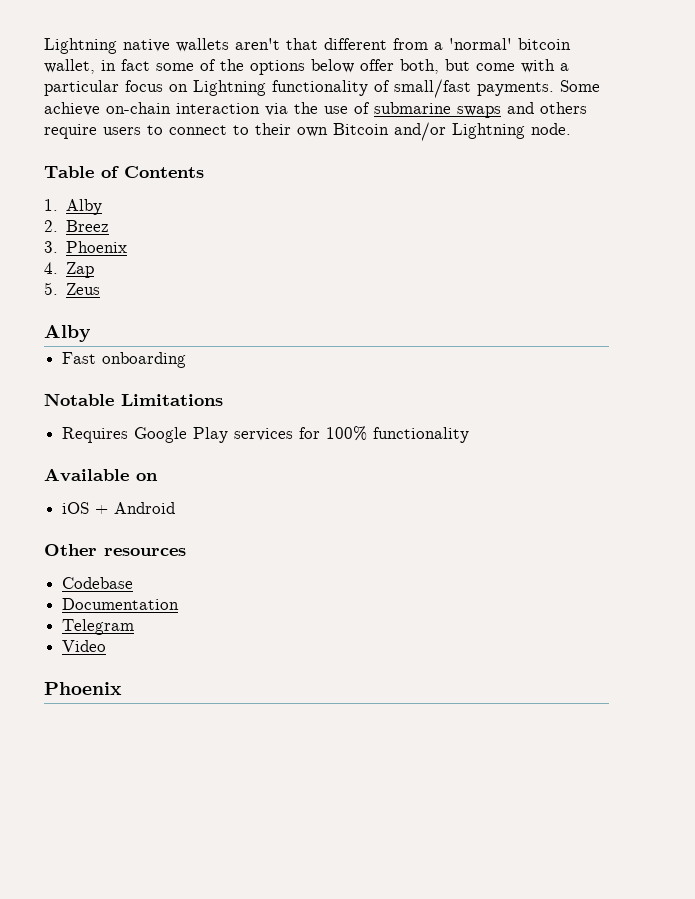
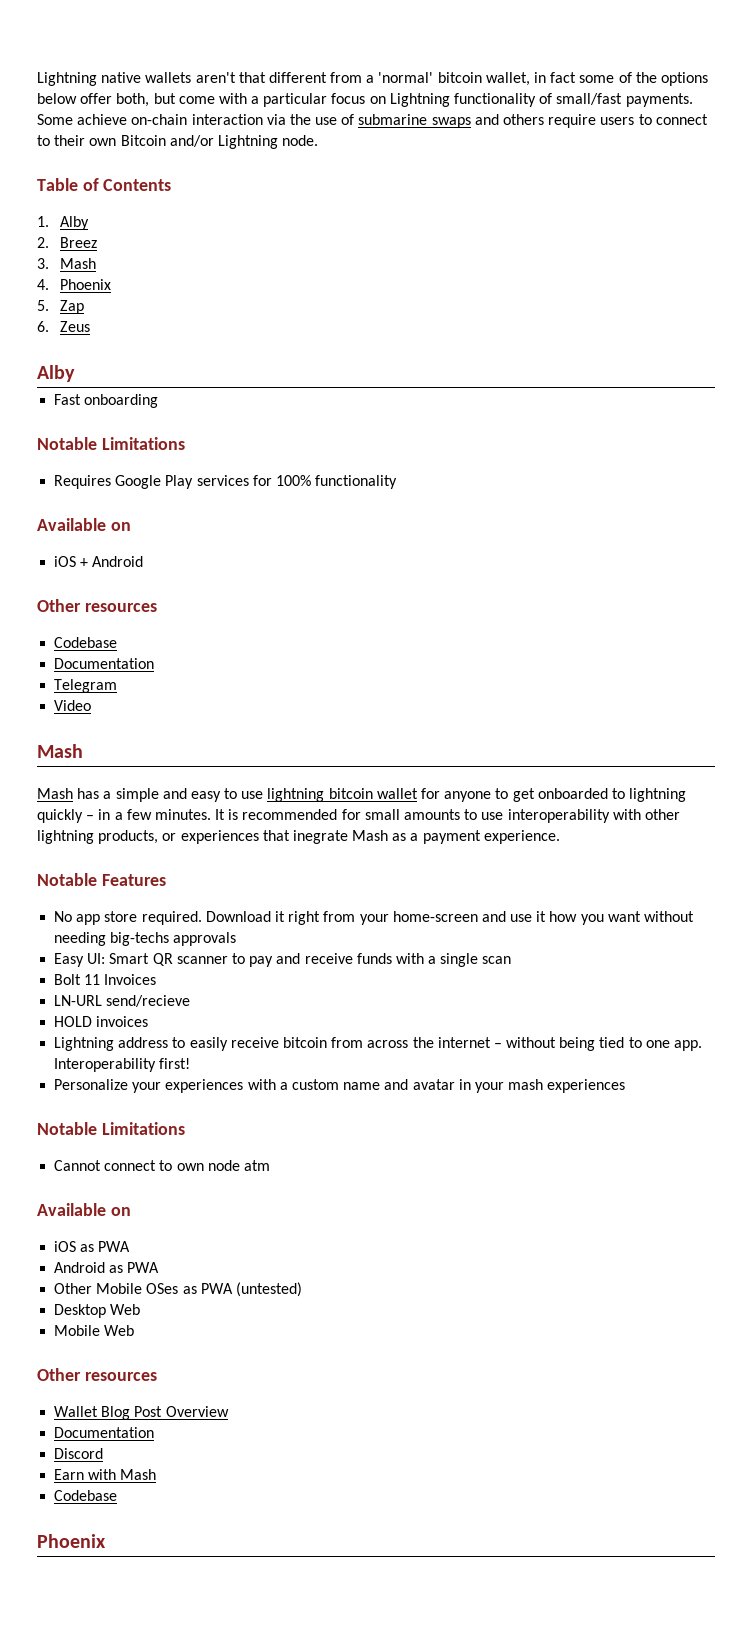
(58, 247) none -> [60,258,97,269] [37,279,49,290] Mash // 4.
[44,262,58,274] 4. -> [37,300,49,311] 5.
[44,282,58,295] 5. -> [37,321,49,332] 6.
(107, 646) none -> [37,744,83,758] [37,788,687,802] [37,809,680,823] [37,830,560,844] [37,873,166,886] [54,911,695,925] [54,932,237,946] [54,953,512,967] [54,974,157,985] [54,995,191,1007] [54,1016,149,1027] [54,1037,703,1051] [54,1058,191,1072] [54,1079,626,1093] [37,1122,185,1135] [54,1160,270,1171] [37,1203,131,1216] [54,1241,131,1252] [54,1262,160,1273] [54,1282,302,1297] [54,1304,141,1318] [54,1325,135,1336] [37,1368,157,1381] [54,1406,229,1420] [54,1427,155,1438] [54,1448,104,1459] [54,1469,157,1480] [54,1490,118,1501] // Mash // Mash has a simple and easy to use lightning bitcoin wallet for anyone to get onboarded to lightning quickly – in a few minutes. It is recommended for small amounts to use interoperability with other lightning products, or experiences that inegrate Mash as a payment experience. // Notable Features // No app store required. Download it right from your home-screen and use it how you want without needing big-techs approvals // Easy UI: Smart QR scanner to pay and receive funds with a single scan // Bolt 11 Invoices // LN-URL send/recieve // HOLD invoices // Lightning address to easily receive bitcoin from across the internet – without being tied to one app. Interoperability first! // Personalize your experiences with a custom name and avatar in your mash experiences // Notable Limitations // Cannot connect to own node atm // Available on // iOS as PWA // Android as PWA // Other Mobile OSes as PWA (untested) // Desktop Web // Mobile Web // Other resources // Wallet Blog Post Overview // Documentation // Discord // Earn with Mash // Codebase

